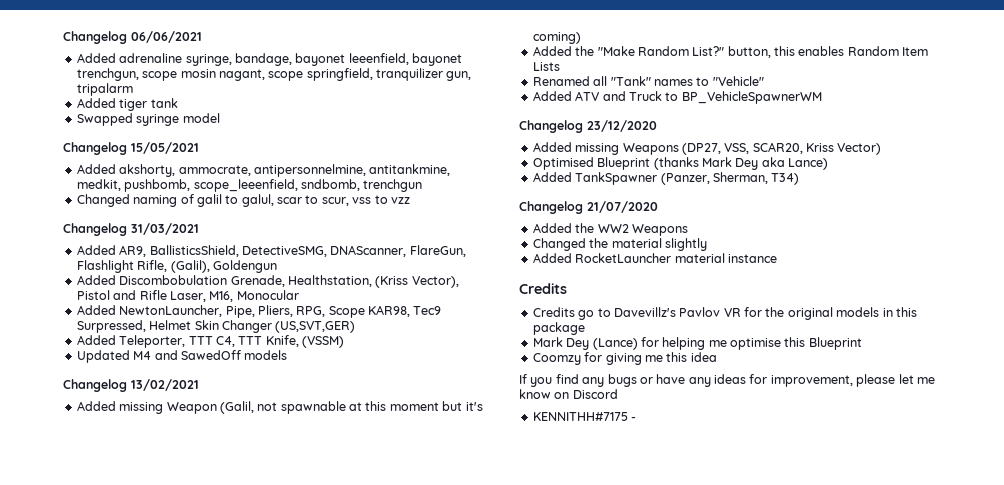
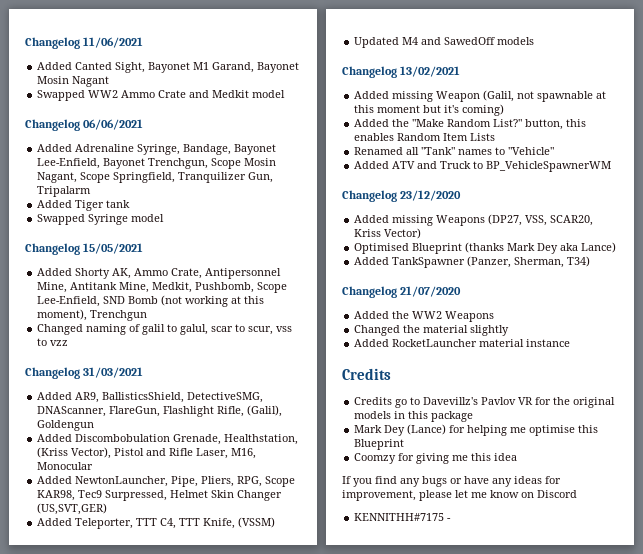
[63,31,202,44] [76,53,462,66] [76,68,472,81] [76,83,133,96] [76,98,148,111] Changelog 06/06/2021 // Added adrenaline syringe, bandage, bayonet leeenfield, bayonet trenchgun, scope mosin nagant, scope springfield, tranquilizer gun, tripalarm // Added tiger -> [25,37,144,49] [37,62,300,73] [37,76,110,87] [37,90,286,101] [25,119,144,131] [37,144,277,155] [37,158,277,169] [37,172,274,183] [37,186,92,197] [37,200,105,211] Changelog 11/06/2021 // Added Canted Sight, Bayonet M1 Garand, Bayonet Mosin Nagant // Swapped WW2 Ammo Crate and Medkit model // Changelog 06/06/2021 // Added Adrenaline Syringe, Bandage, Bayonet Lee-Enfield, Bayonet Trenchgun, Scope Mosin Nagant, Scope Springfield, Tranquilizer Gun, Tripalarm // Added Tiger
[136,114,180,126] syringe -> [88,214,129,225] Syringe
[119,164,451,177] [76,179,423,192] akshorty, ammocrate, antipersonnelmine, antitankmine, medkit, pushbomb, scope_leeenfield, sndbomb, trenchgun -> [75,268,282,279] [37,282,288,293] [37,295,265,307] [37,309,148,321] Shorty AK, Ammo Crate, Antipersonnel Mine, Antitank Mine, Medkit, Pushbomb, Scope Lee-Enfield, SND Bomb (not working at this moment), Trenchgun

